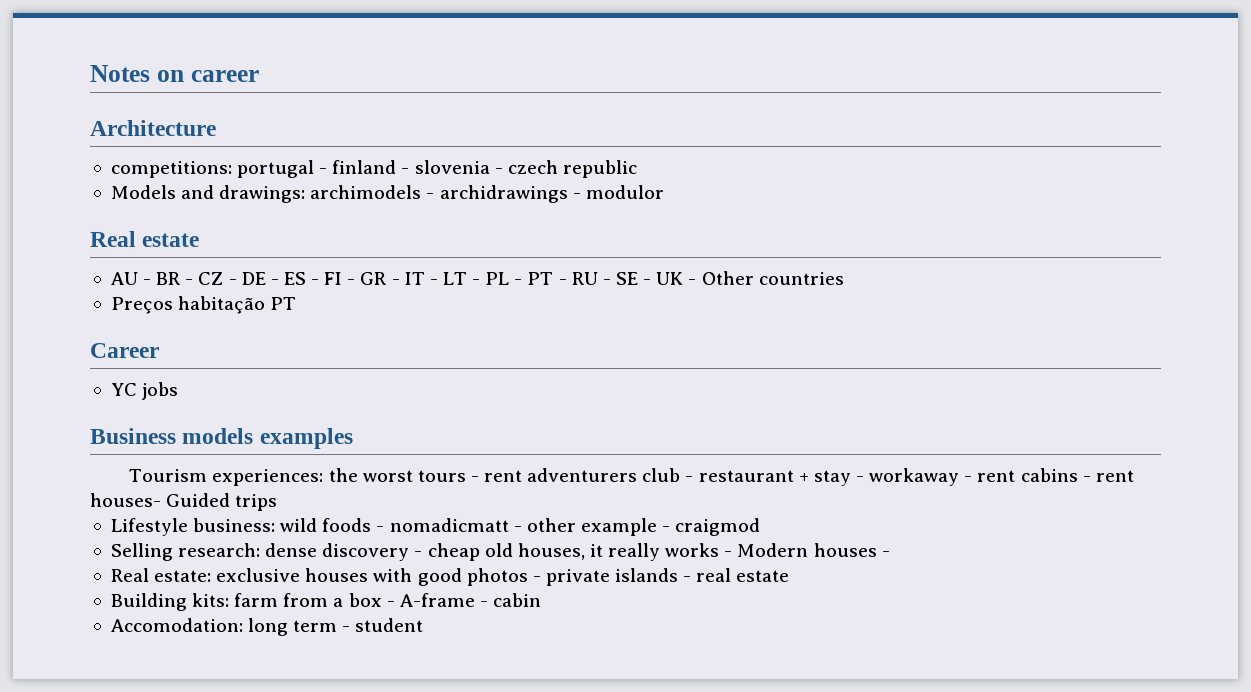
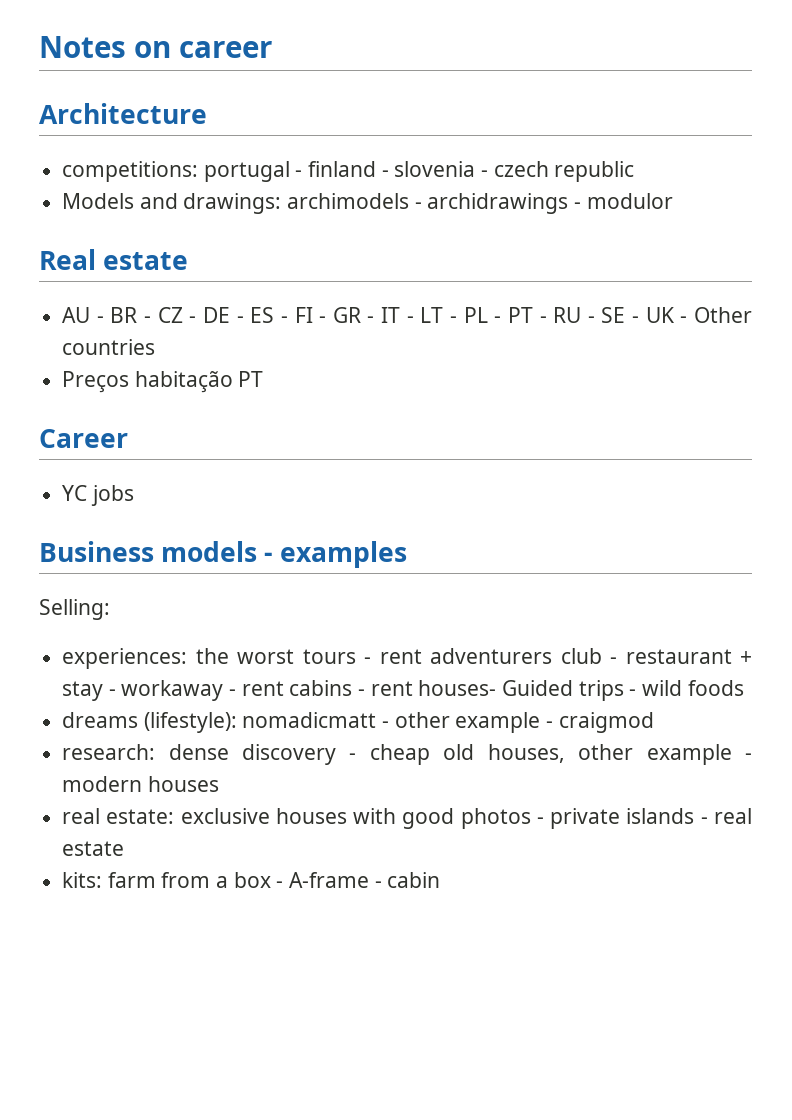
(254, 436) none -> [264,552,274,562] -
[129,469,208,482] Tourism -> [39,599,110,620] Selling: //
[110,518,276,536] // Lifestyle business: -> [629,689,637,696] -
[376,526,385,532] - -> [62,712,237,733] // dreams (lifestyle):
[110,543,173,561] Selling -> (654, 722) none
[589,543,890,561] [110,568,149,582] it really works - Modern houses - // Real -> [578,744,752,765] [62,776,219,792] [62,808,101,824] other example - modern houses // real
[110,593,187,611] Building -> (125, 848) none
[110,618,424,636] // Accomodation: long term - student -> (441, 880) none

